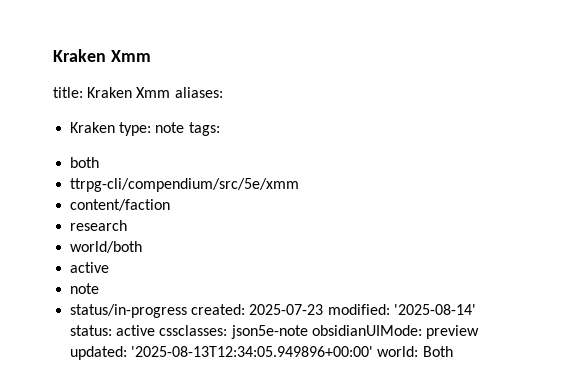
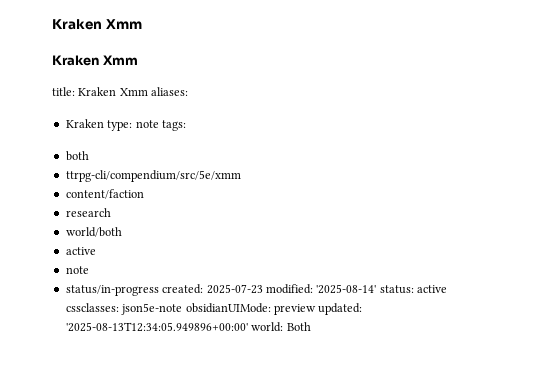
[53,49,151,62] Kraken Xmm -> [52,19,142,30] [52,55,138,66] Kraken Xmm // Kraken Xmm

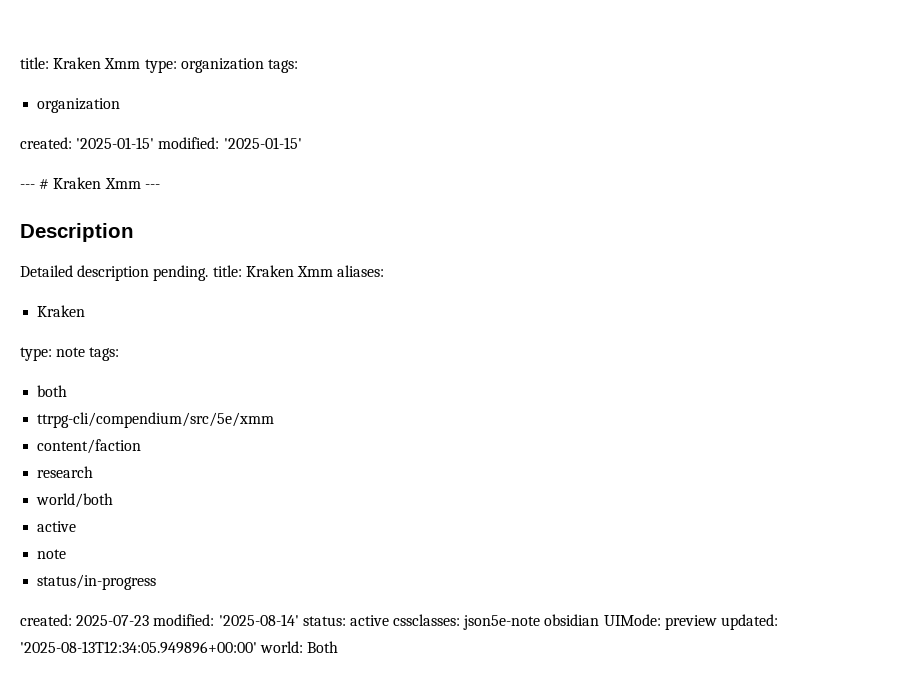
[52,19,142,30] [52,55,138,66] Kraken Xmm // Kraken Xmm // -> [20,57,298,73] [37,98,121,113] [20,137,302,149] [20,177,160,189] [20,223,134,242] [20,265,209,281] title: Kraken Xmm type: organization tags: // organization // created: '2025-01-15' modified: '2025-01-15' // --- # Kraken Xmm --- // Description // Detailed description pending.
(104, 123) none -> (86, 311) //
(159, 290) none -> (157, 582) //
[185,303,271,313] obsidianUIMode: -> [544,614,661,626] obsidian UIMode:

